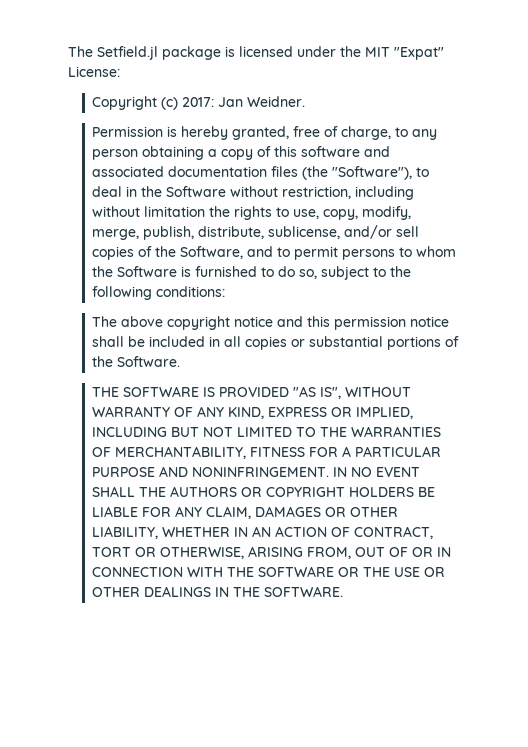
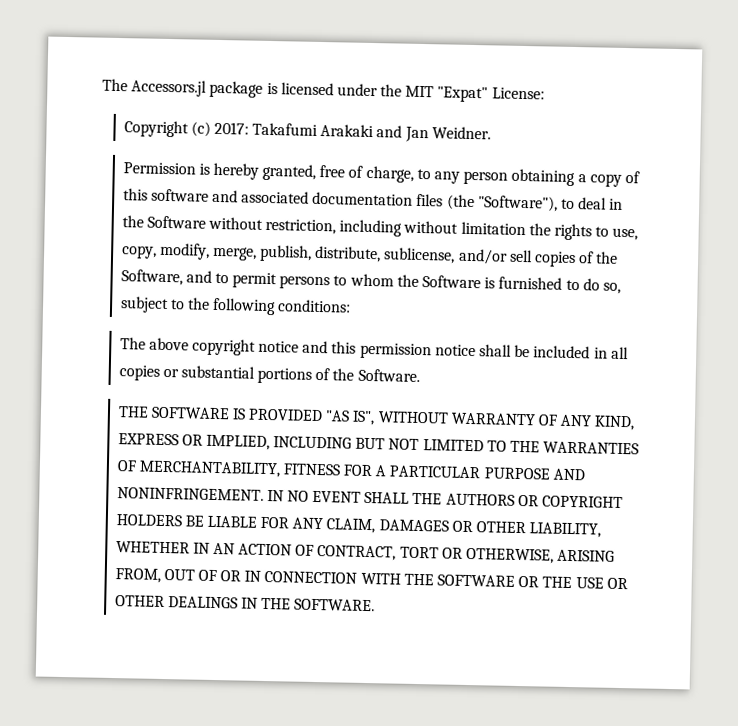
[68,46,158,60] The Setfield.jl -> [102,78,208,97] The Accessors.jl
(215, 102) none -> [252,122,403,138] Takafumi Arakaki and

